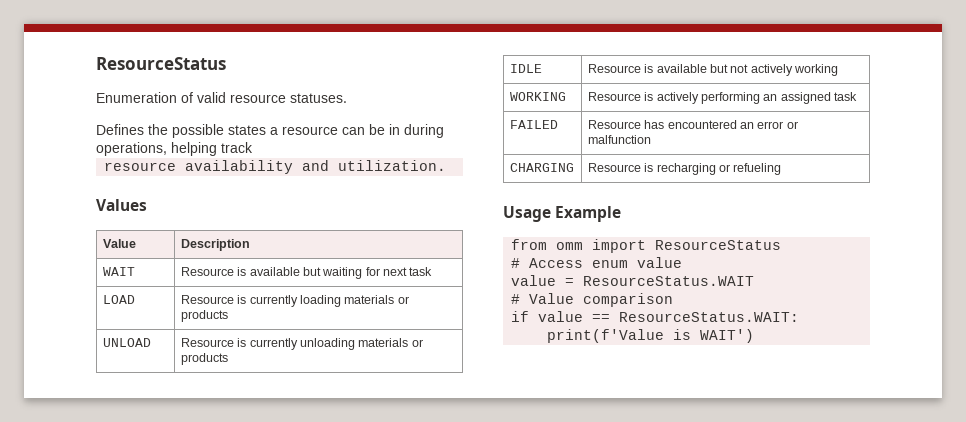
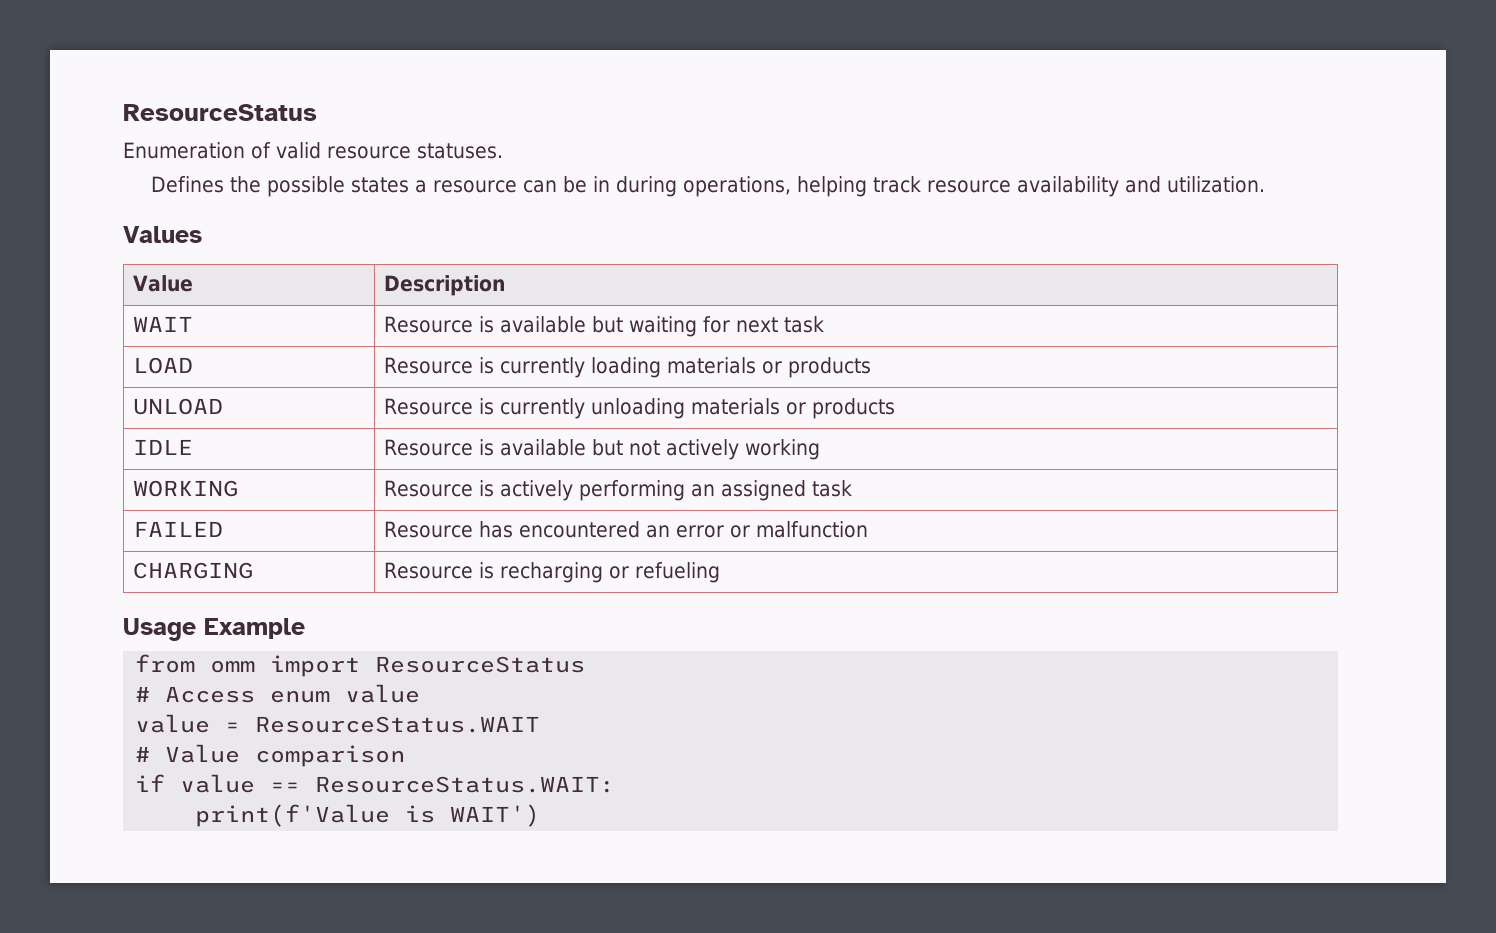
(253, 147) // -> (922, 184) none

